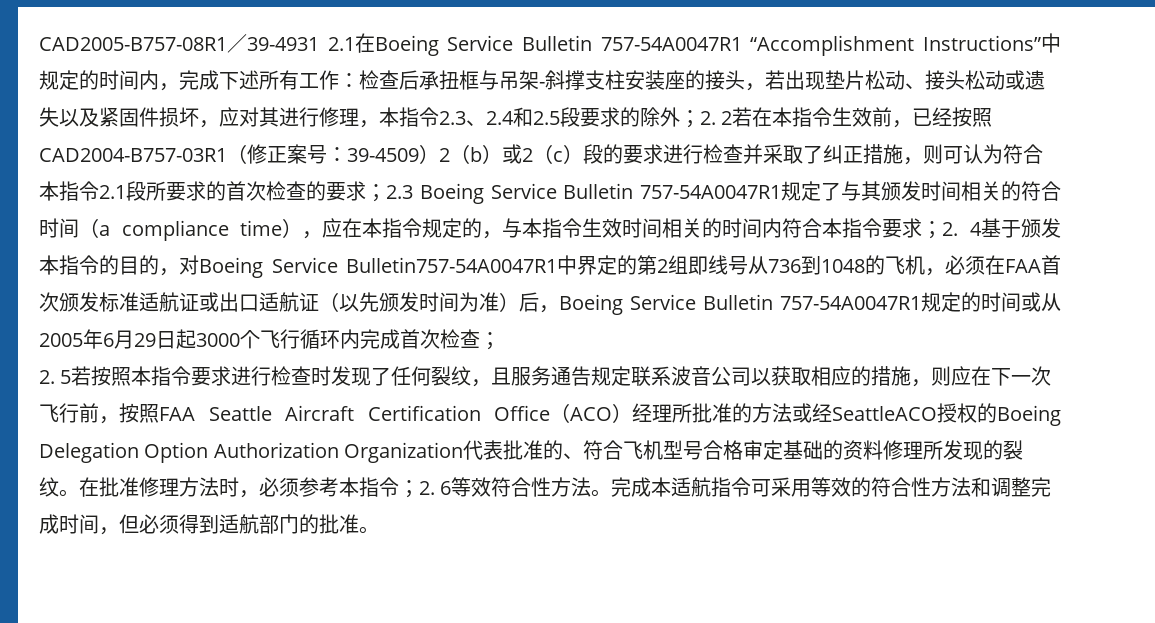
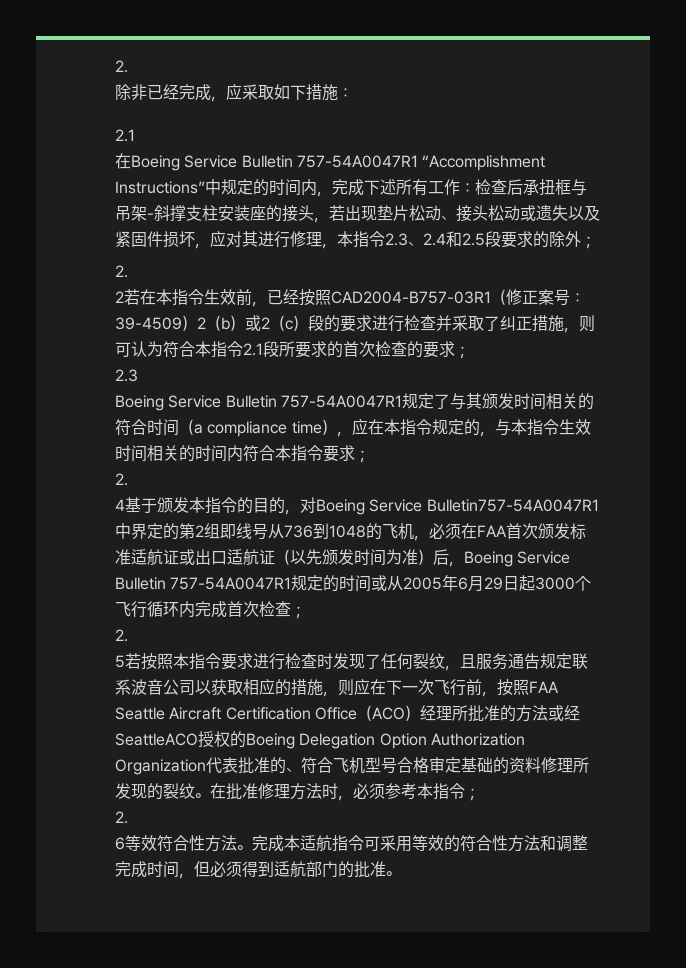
[39,34,355,53] CAD2005-B757-08R1／39-4931 2.1 -> [115,60,128,73] [115,83,353,102] [115,129,135,142] 2. // 除非已经完成，应采取如下措施： // 2.1 //
[700,111,716,125] 2. -> [115,265,128,278] // 2. //
[386,185,413,199] 2.3 -> [115,369,138,382] // 2.3 //
[942,222,959,236] 2. -> [115,473,128,486] // 2. //
(55, 377) none -> (128, 635) //
[419,481,435,495] 2. -> [115,811,128,824] // 2. //

